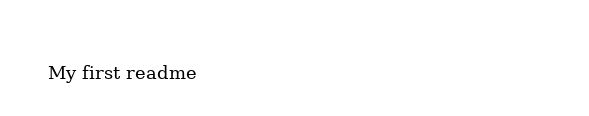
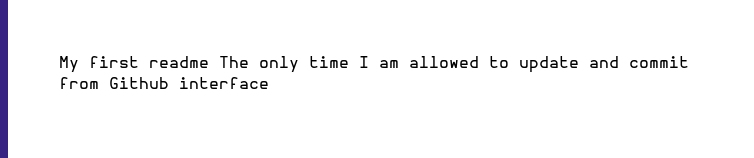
(197, 72) none -> [219,56,689,73] [59,77,269,89] The only time I am allowed to update and commit from Github interface

